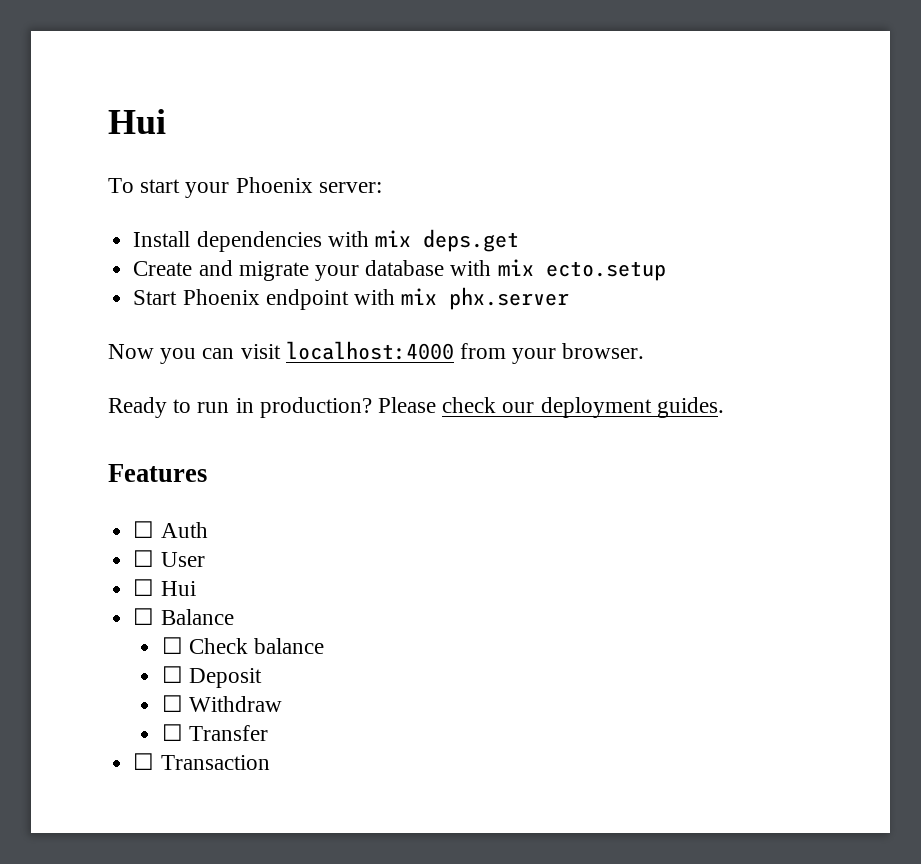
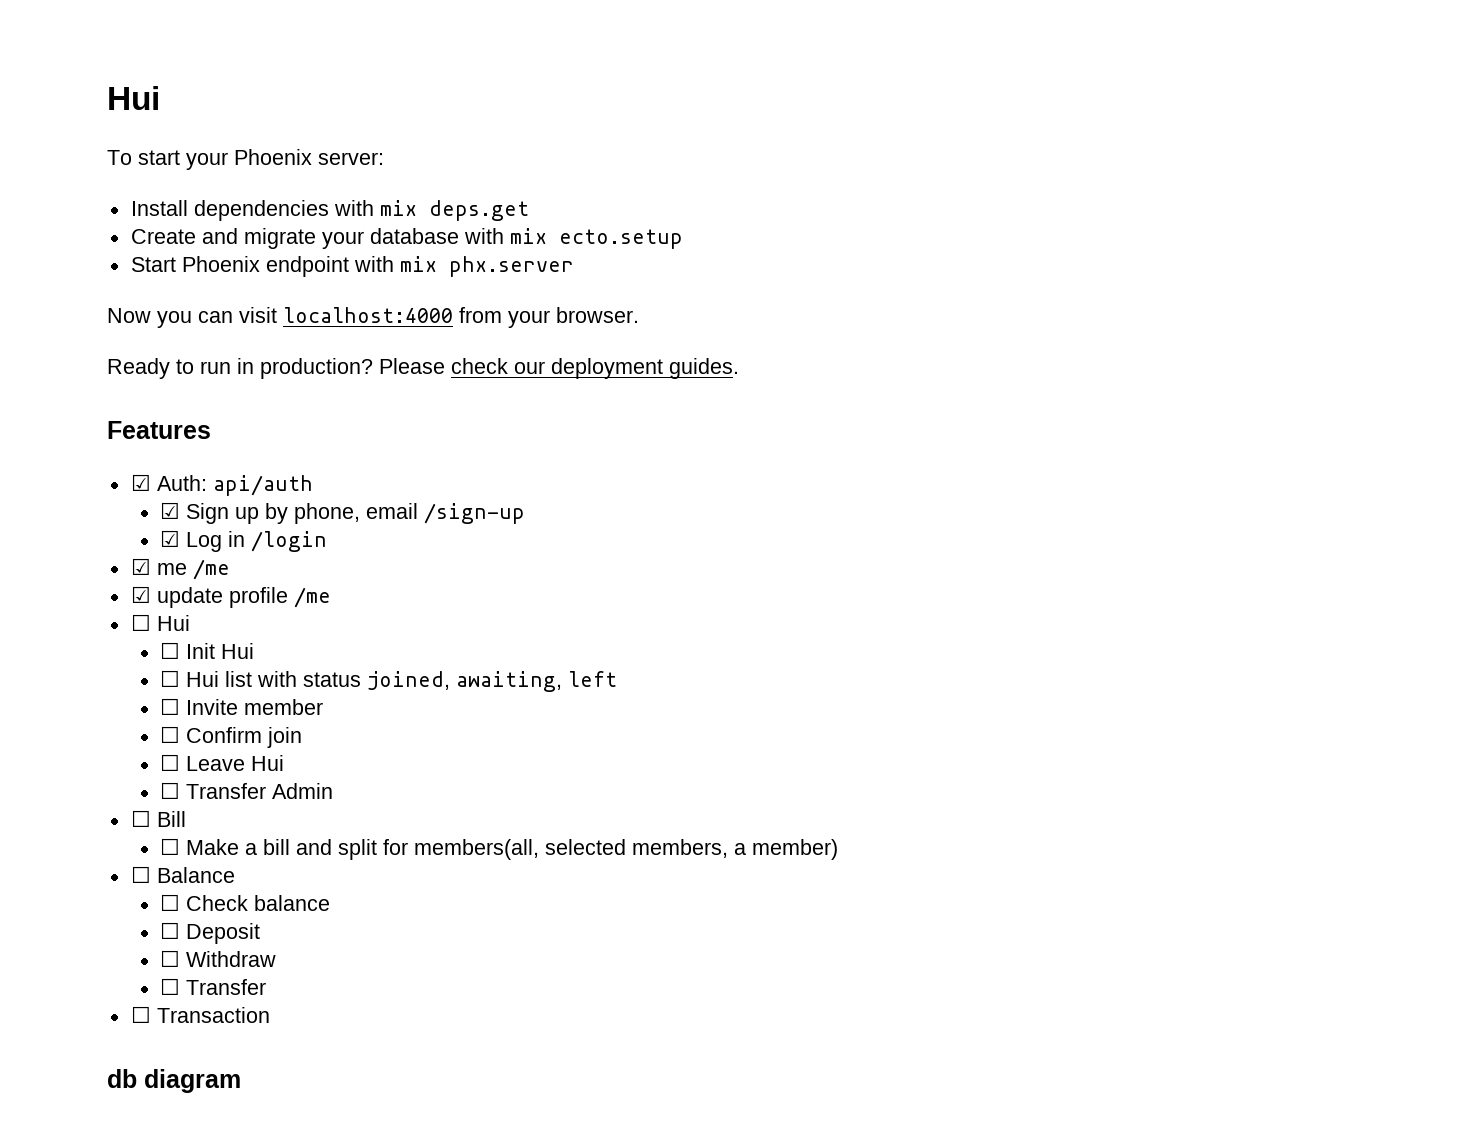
[133,521,208,538] [133,550,205,567] [133,579,196,596] ☐ Auth // ☐ User // ☐ Hui -> [130,474,313,496] [160,502,526,524] [160,530,328,552] [130,558,230,580] [130,586,331,608] [130,614,190,631] [160,642,255,659] [160,670,618,692] [160,698,324,715] [160,726,303,748] [160,754,285,771] [160,782,334,799] [130,810,186,827] [160,838,839,860] ☑ Auth: api/auth // ☑ Sign up by phone, email /sign-up // ☑ Log in /login // ☑ me /me // ☑ update profile /me // ☐ Hui // ☐ Init Hui // ☐ Hui list with status joined, awaiting, left // ☐ Invite member // ☐ Confirm join // ☐ Leave Hui // ☐ Transfer Admin // ☐ Bill // ☐ Make a bill and split for members(all, selected members, a member)
(270, 762) none -> [107,1069,241,1093] // db diagram

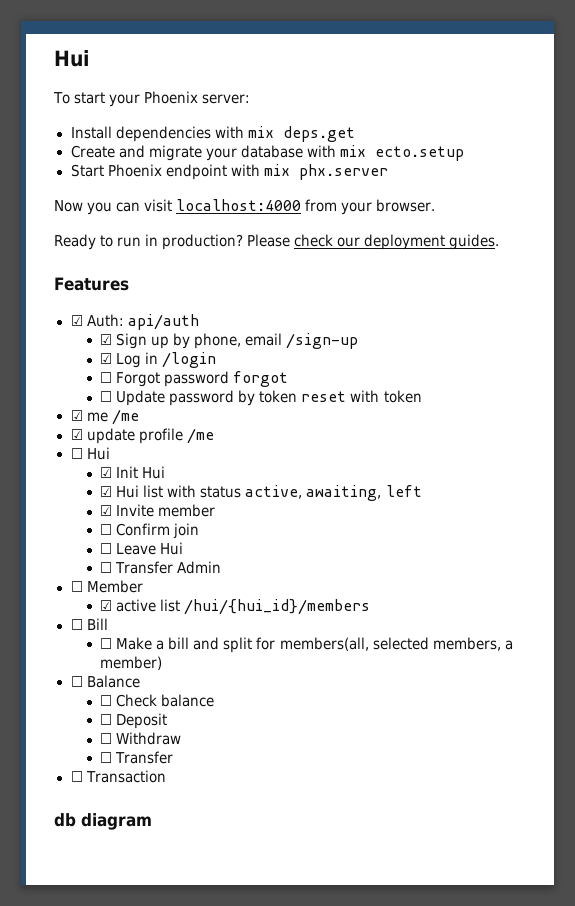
(328, 541) none -> [100,371,289,387] [100,390,422,406] // ☐ Forgot password forgot // ☐ Update password by token reset with token
[160,642,181,659] ☐ -> [100,467,113,478] ☑
[160,670,181,687] ☐ -> [100,486,113,497] ☑
[367,671,451,690] joined, -> [245,485,303,499] active,
[160,698,181,715] ☐ -> [100,505,113,516] ☑
(334, 791) none -> [70,580,143,593] [100,599,371,615] // ☐ Member // ☑ active list /hui/{hui_id}/members

